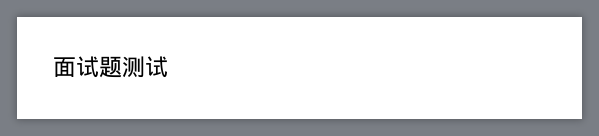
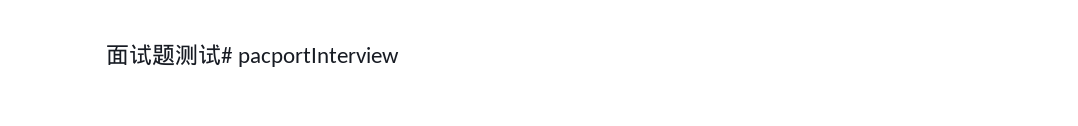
(168, 67) none -> [221,47,400,67] # pacportInterview

